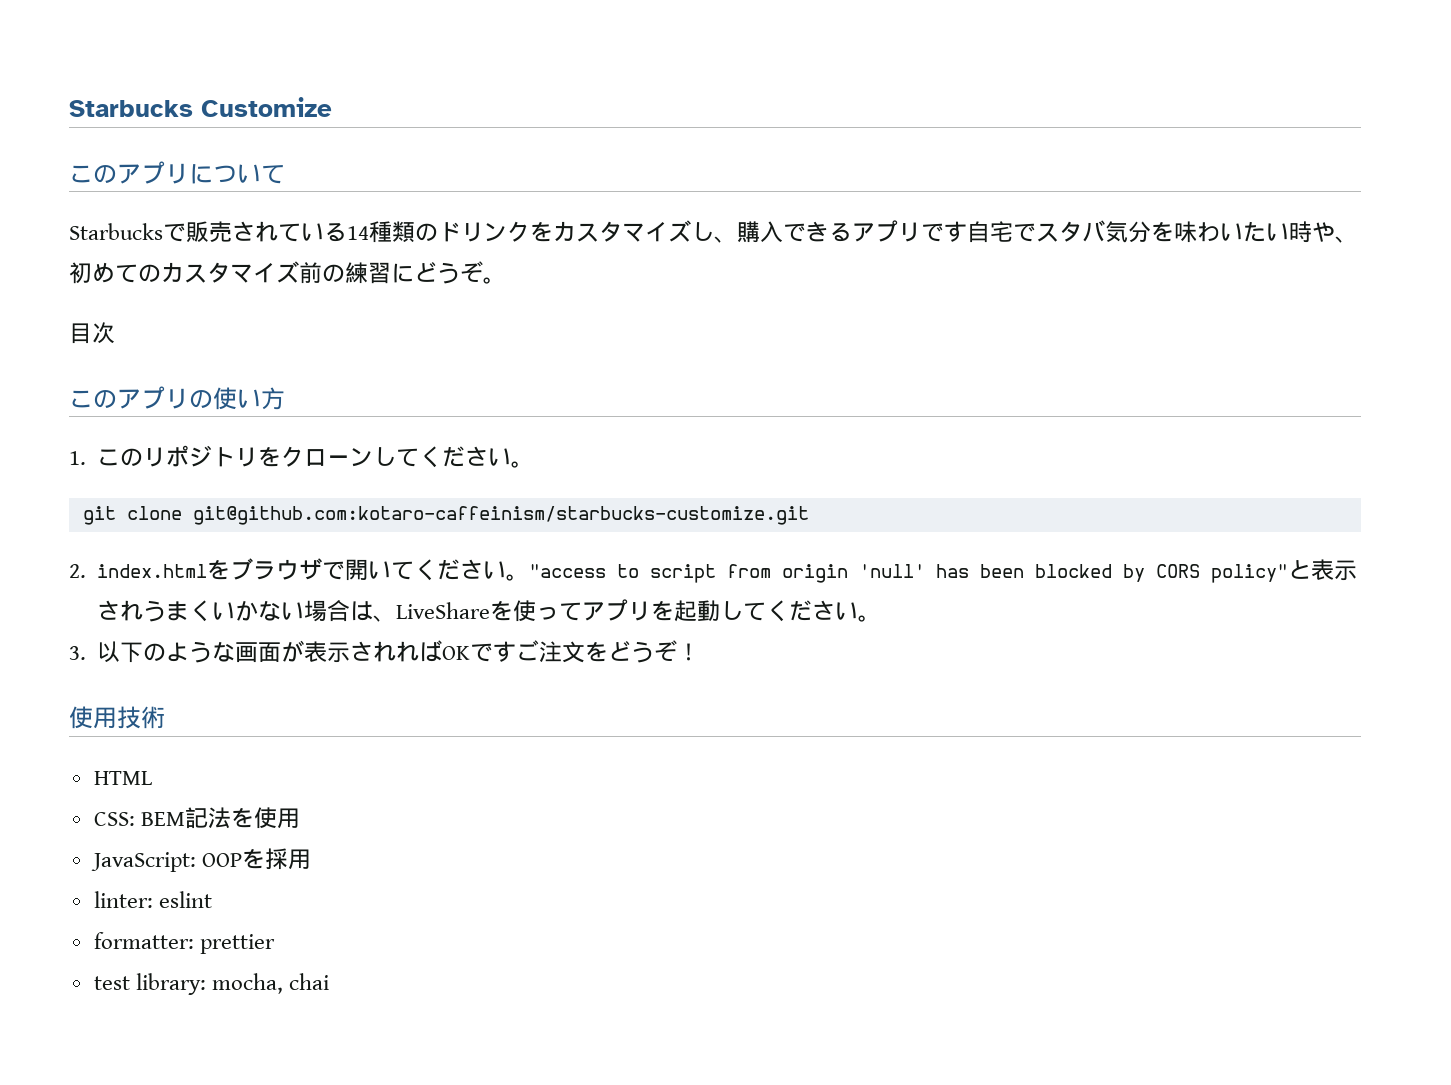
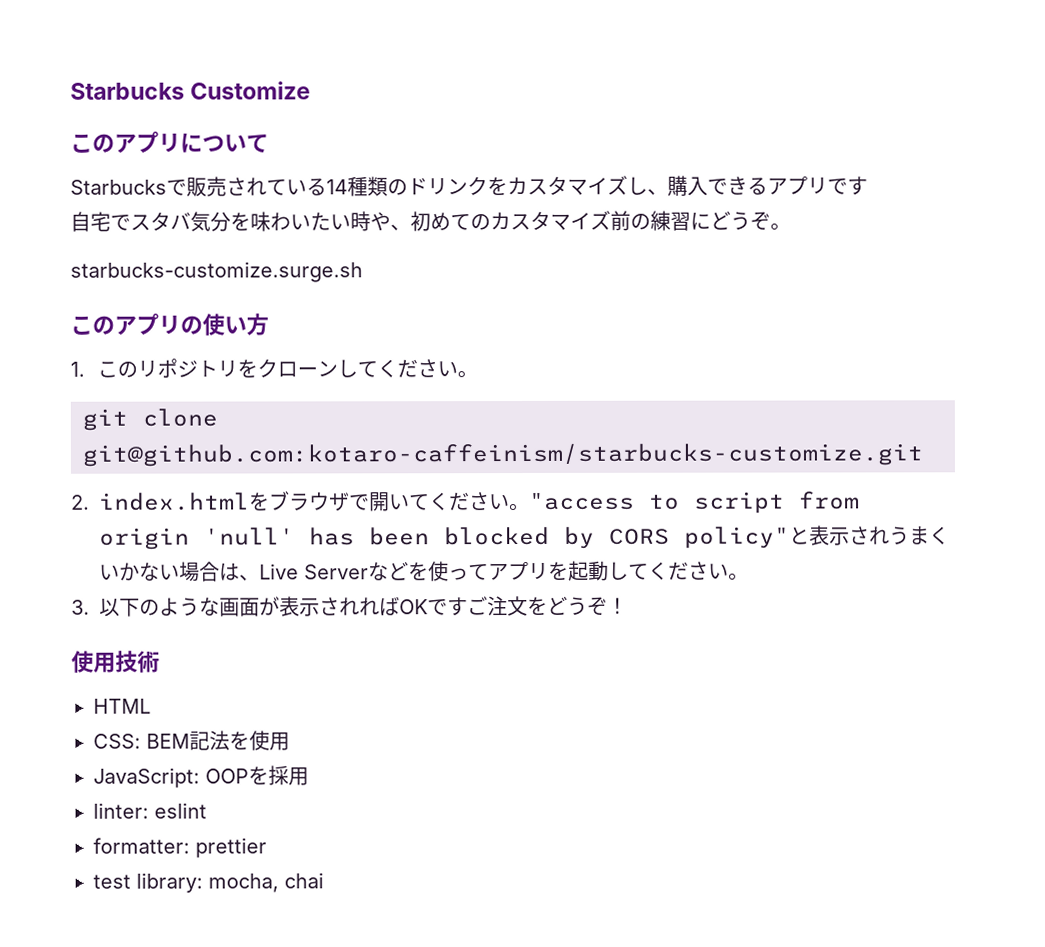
(967, 231) none -> (868, 186) //
[69,322,115,344] 目次 -> [70,261,363,283] starbucks-customize.surge.sh
[396,602,491,619] LiveShare -> [259,561,409,581] Live Serverなど

